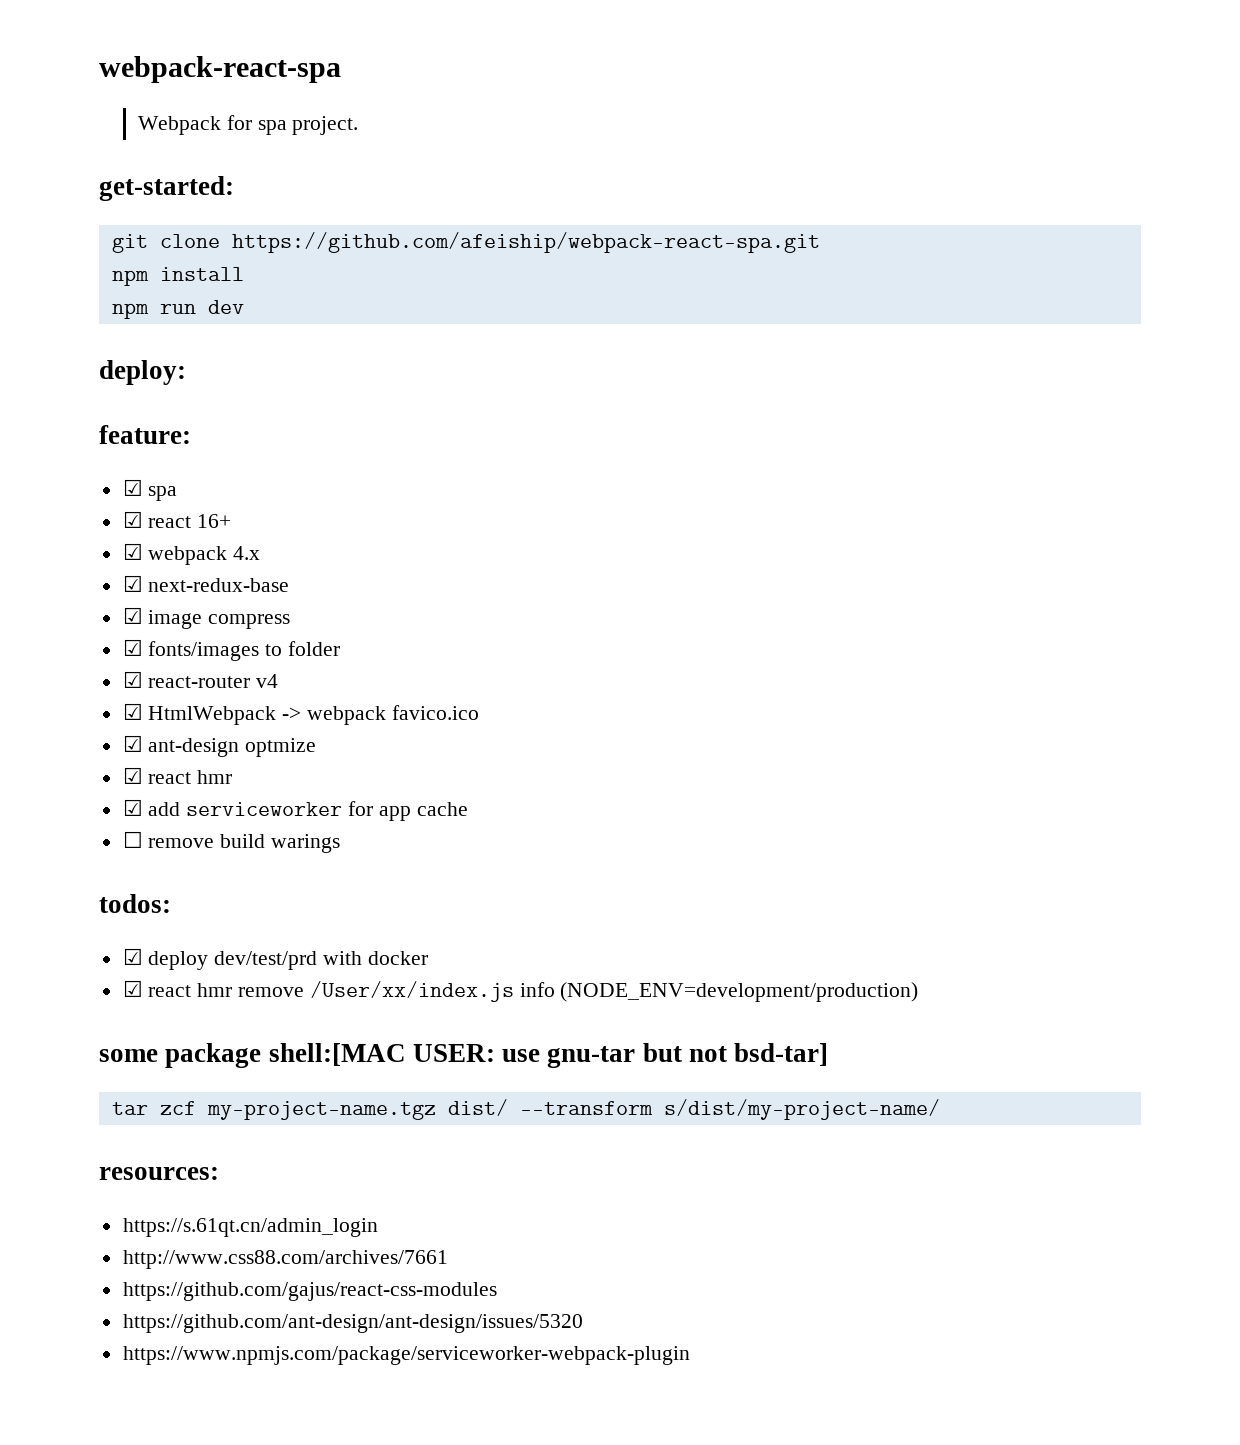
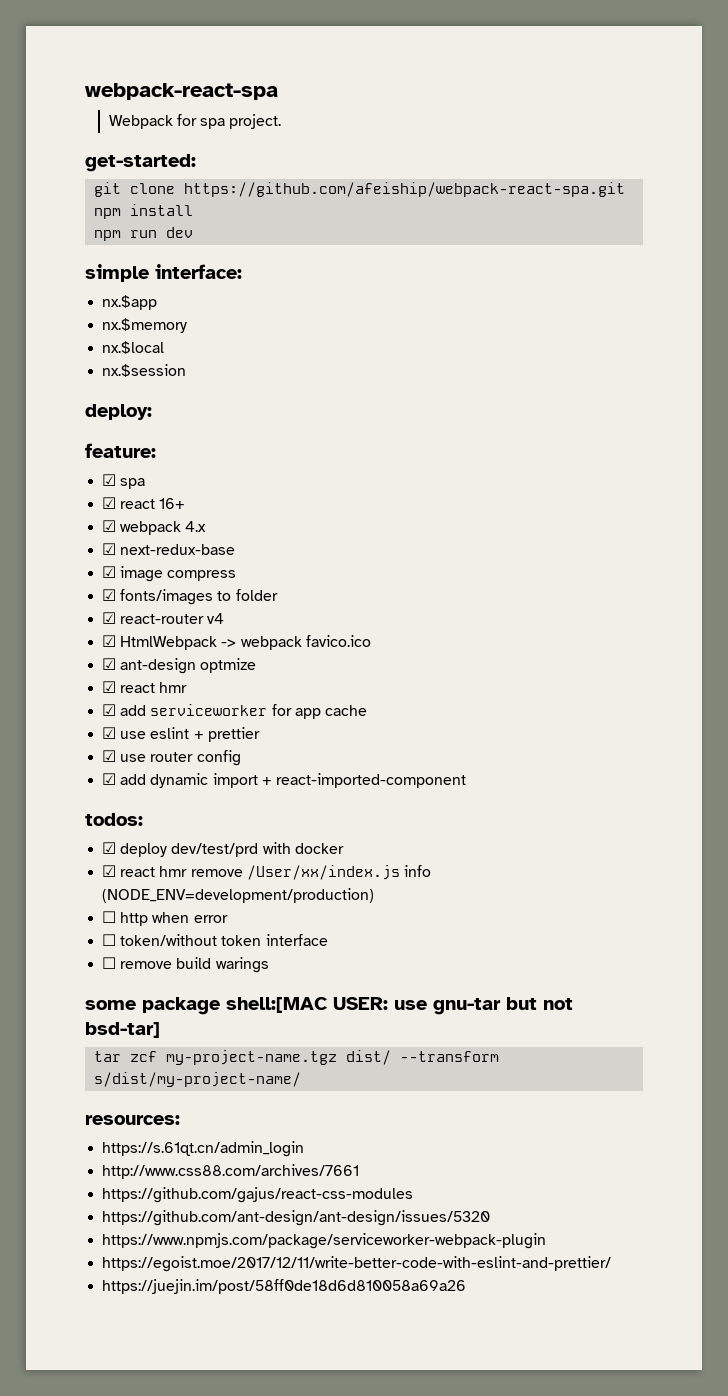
(244, 307) none -> [85,264,242,282] [102,295,158,310] [102,318,188,333] [102,341,165,354] [102,364,187,377] // simple interface: // nx.$app // nx.$memory // nx.$local // nx.$session
[122,831,341,853] ☐ remove build warings -> [102,727,260,742] [102,750,241,766] [102,773,466,788] ☑ use eslint + prettier // ☑ use router config // ☑ add dynamic import + react-imported-component
(919, 992) none -> [102,911,228,926] [102,934,328,946] [102,957,269,973] // ☐ http when error // ☐ token/without token interface // ☐ remove build warings
(690, 1355) none -> [102,1256,612,1272] [102,1279,467,1294] // https://egoist.moe/2017/12/11/write-better-code-with-eslint-and-prettier/ // https://juejin.im/post/58ff0de18d6d810058a69a26

